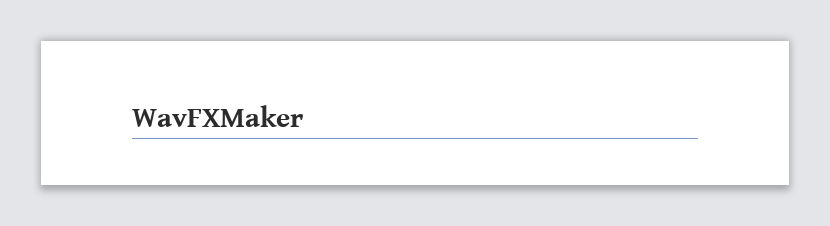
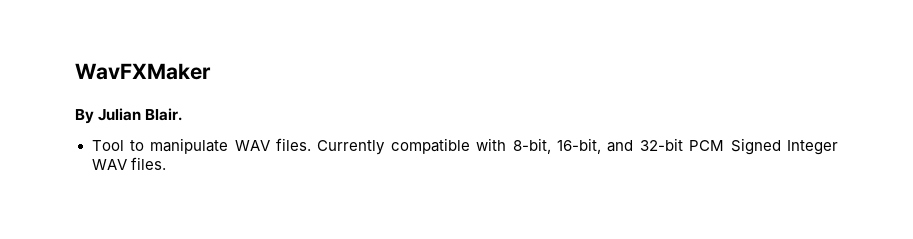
(303, 116) none -> [75,108,183,124] [91,138,838,155] [91,157,166,170] // By Julian Blair. // Tool to manipulate WAV files. Currently compatible with 8-bit, 16-bit, and 32-bit PCM Signed Integer WAV files.

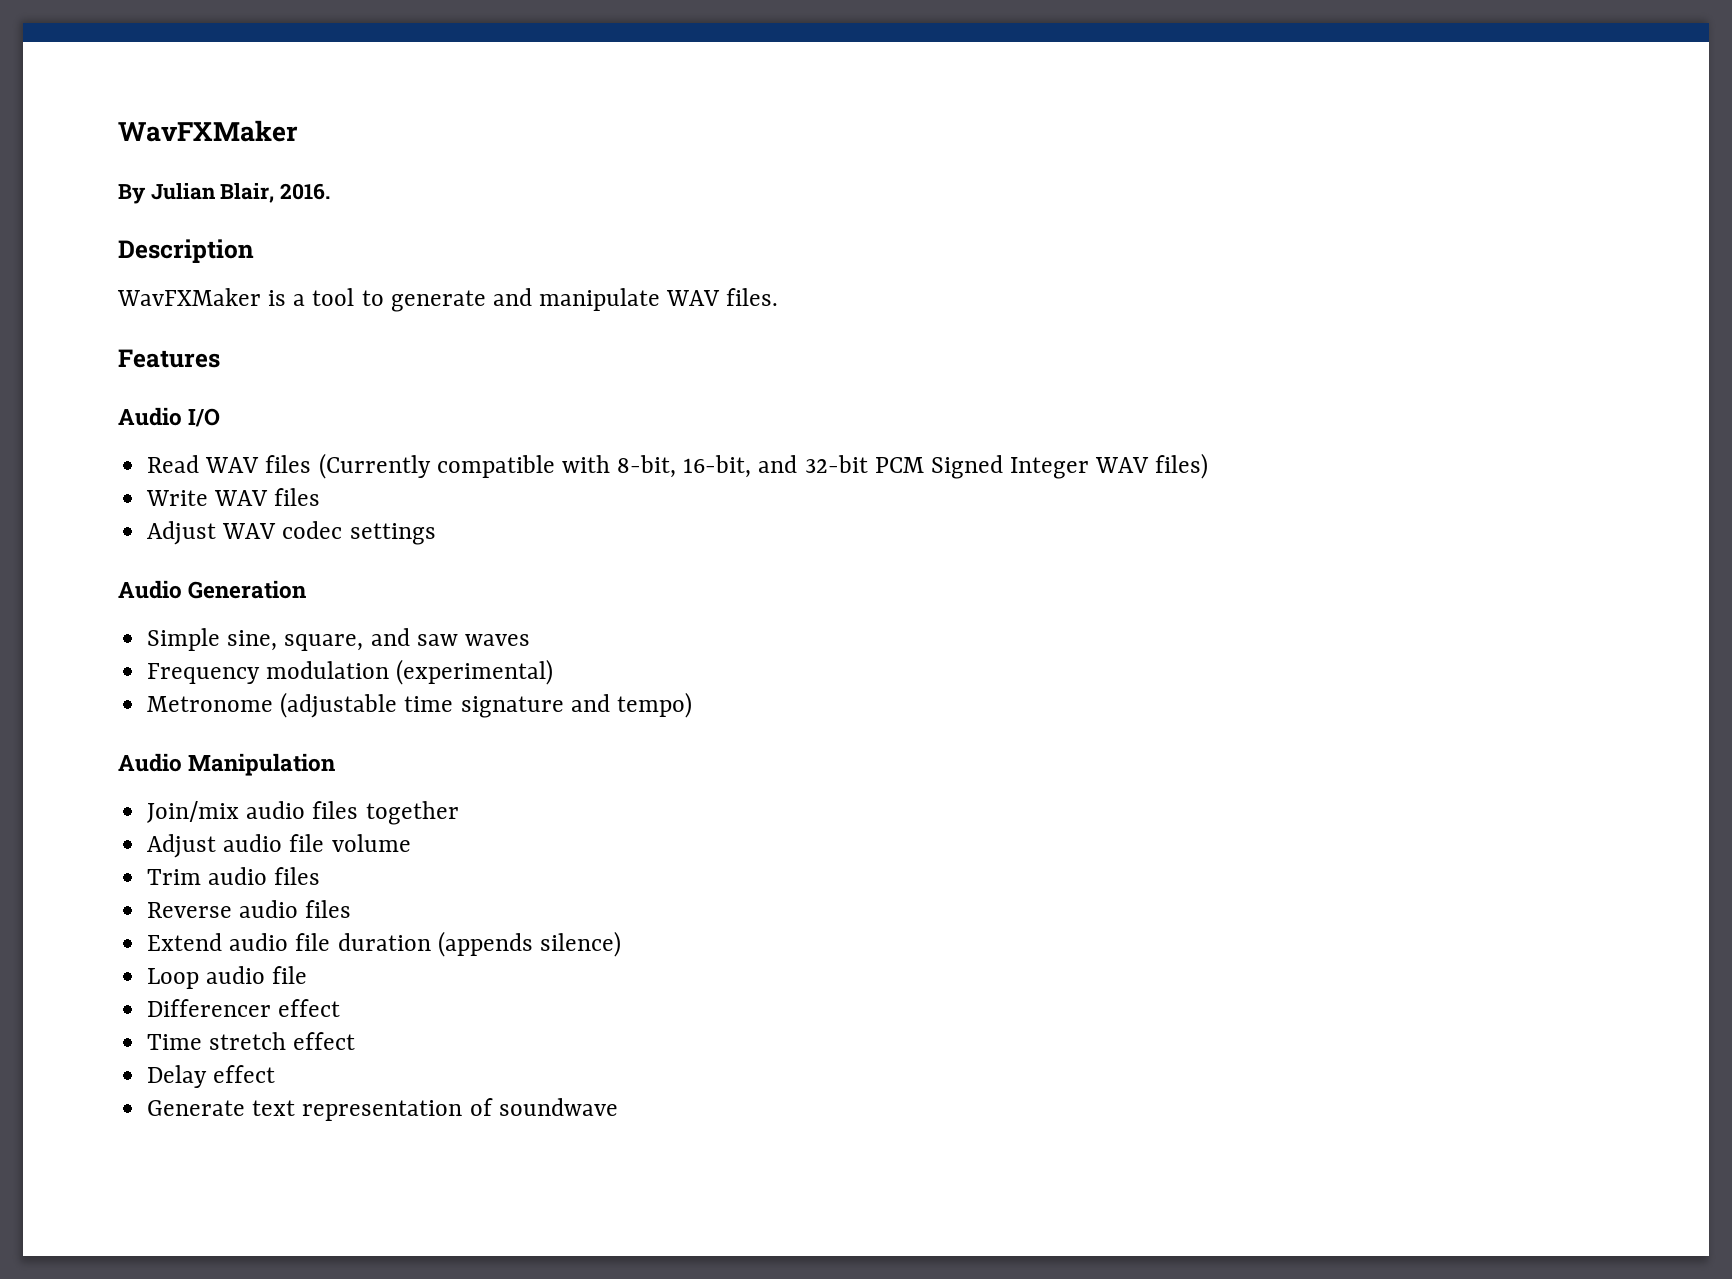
[145,108,183,121] [91,138,386,155] Blair. // Tool to manipulate WAV files. Currently -> [220,183,331,203] [118,239,254,263] [117,288,779,312] [118,349,220,368] [118,407,221,427] [147,453,431,479] Blair, 2016. // Description // WavFXMaker is a tool to generate and manipulate WAV files. // Features // Audio I/O // Read WAV files (Currently
[130,157,166,170] files. -> [1155,453,1209,479] [146,488,321,506] [147,521,436,545] [118,580,307,599] [147,628,530,651] [147,659,554,685] [147,692,692,718] [118,753,336,776] [147,801,459,825] [147,834,411,858] [147,867,321,885] [147,900,352,918] [147,931,621,957] [147,966,308,989] [147,999,341,1017] [147,1032,356,1050] [147,1065,276,1088] [147,1098,618,1121] files) // Write WAV files // Adjust WAV codec settings // Audio Generation // Simple sine, square, and saw waves // Frequency modulation (experimental) // Metronome (adjustable time signature and tempo) // Audio Manipulation // Join/mix audio files together // Adjust audio file volume // Trim audio files // Reverse audio files // Extend audio file duration (appends silence) // Loop audio file // Differencer effect // Time stretch effect // Delay effect // Generate text representation of soundwave

